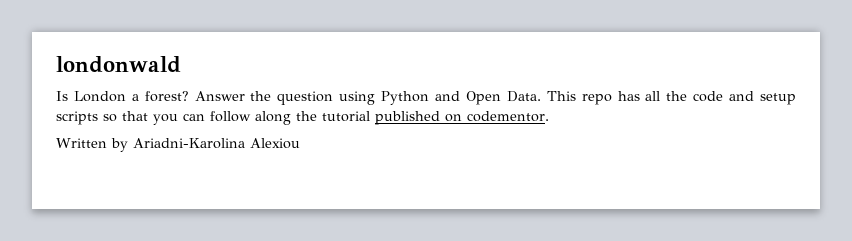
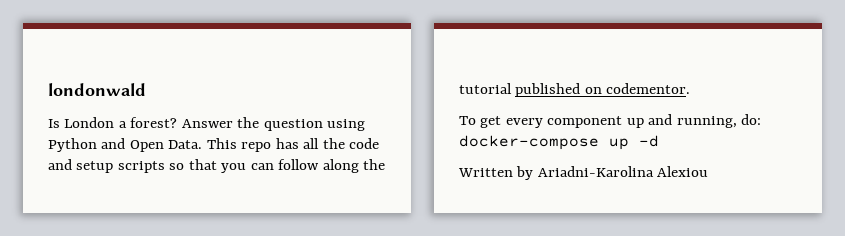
(549, 116) none -> [459,114,762,128] [459,135,659,150] // To get every component up and running, do: docker-compose up -d

